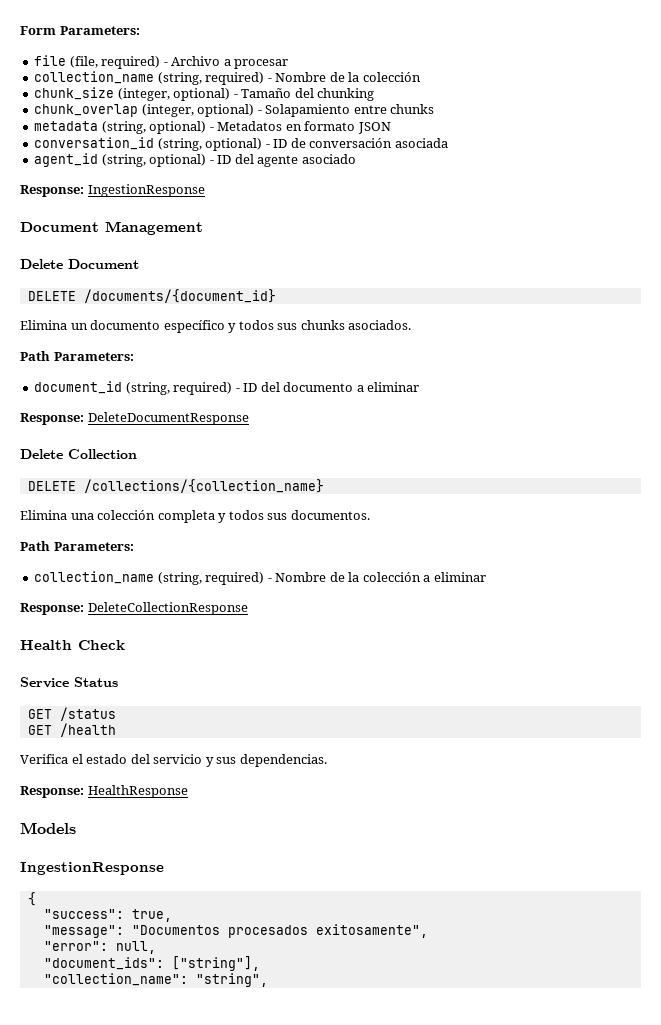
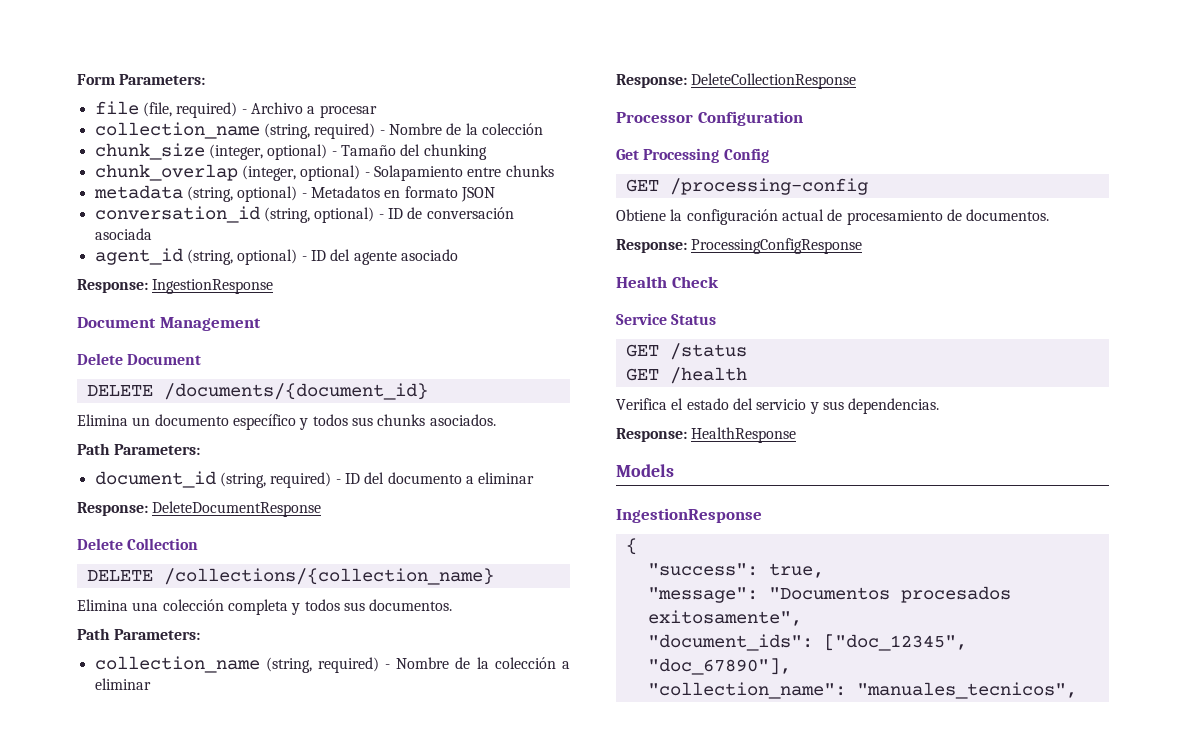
(248, 608) none -> [616,111,803,126] [616,148,769,163] [625,178,868,195] [616,209,1050,225] [616,238,863,254] // Processor Configuration // Get Processing Config // GET /processing-config // Obtiene la configuración actual de procesamiento de documentos. // Response: ProcessingConfigResponse
[43,941,156,954] // "error": null, -> (802, 618) none
[171,956,260,971] ["string"], -> [823,634,967,651] [647,658,791,675] ["doc_12345", "doc_67890"],
[195,973,268,987] "string", -> [856,682,1077,699] "manuales_tecnicos",

